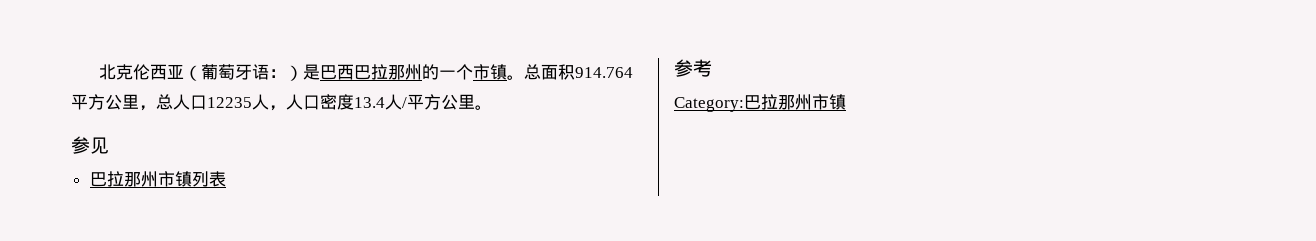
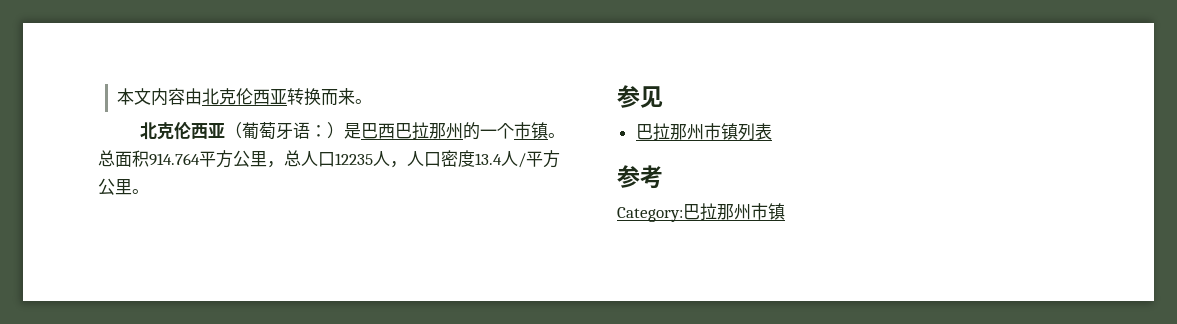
(99, 72) none -> [116,88,372,106] 本文内容由北克伦西亚转换而来。 //

